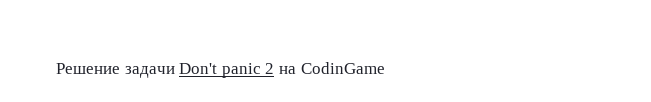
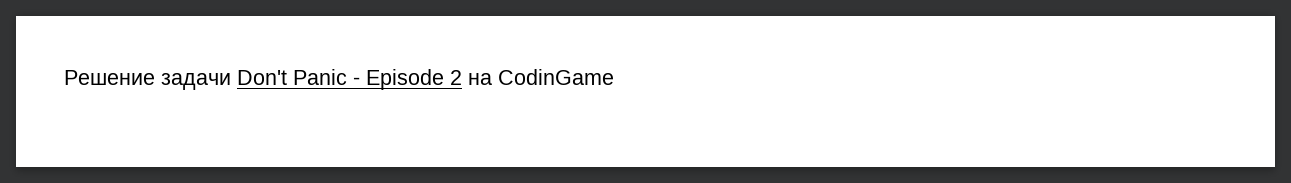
[221,63,261,78] panic -> [293,69,444,90] Panic - Episode

